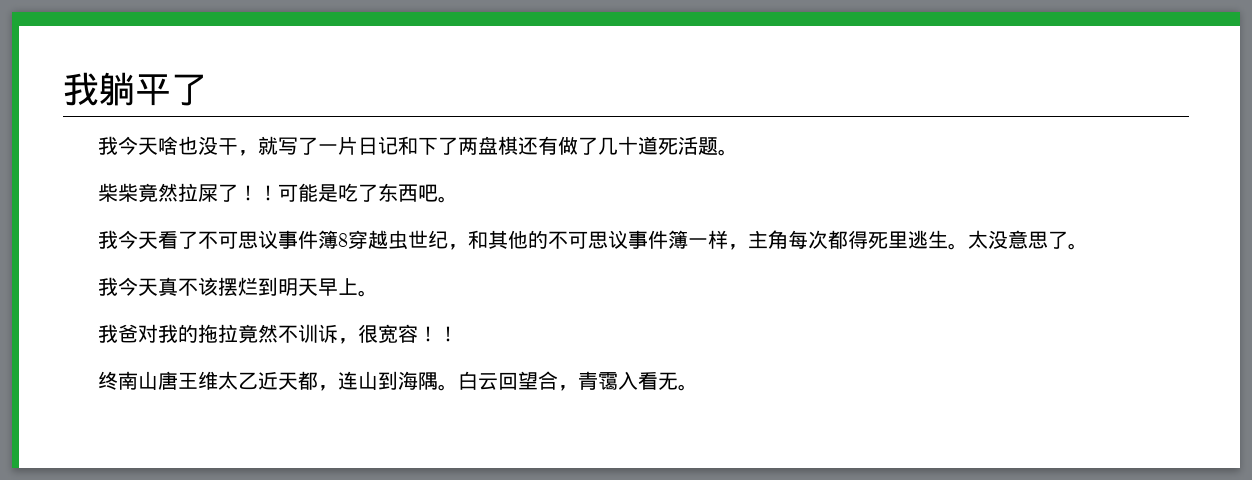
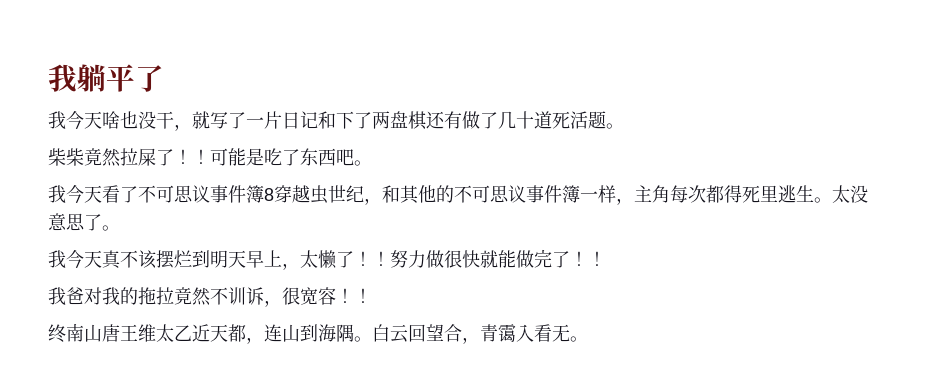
[357,290,378,297] 。 -> [282,249,606,270] ，太懒了！！努力做很快就能做完了！！

